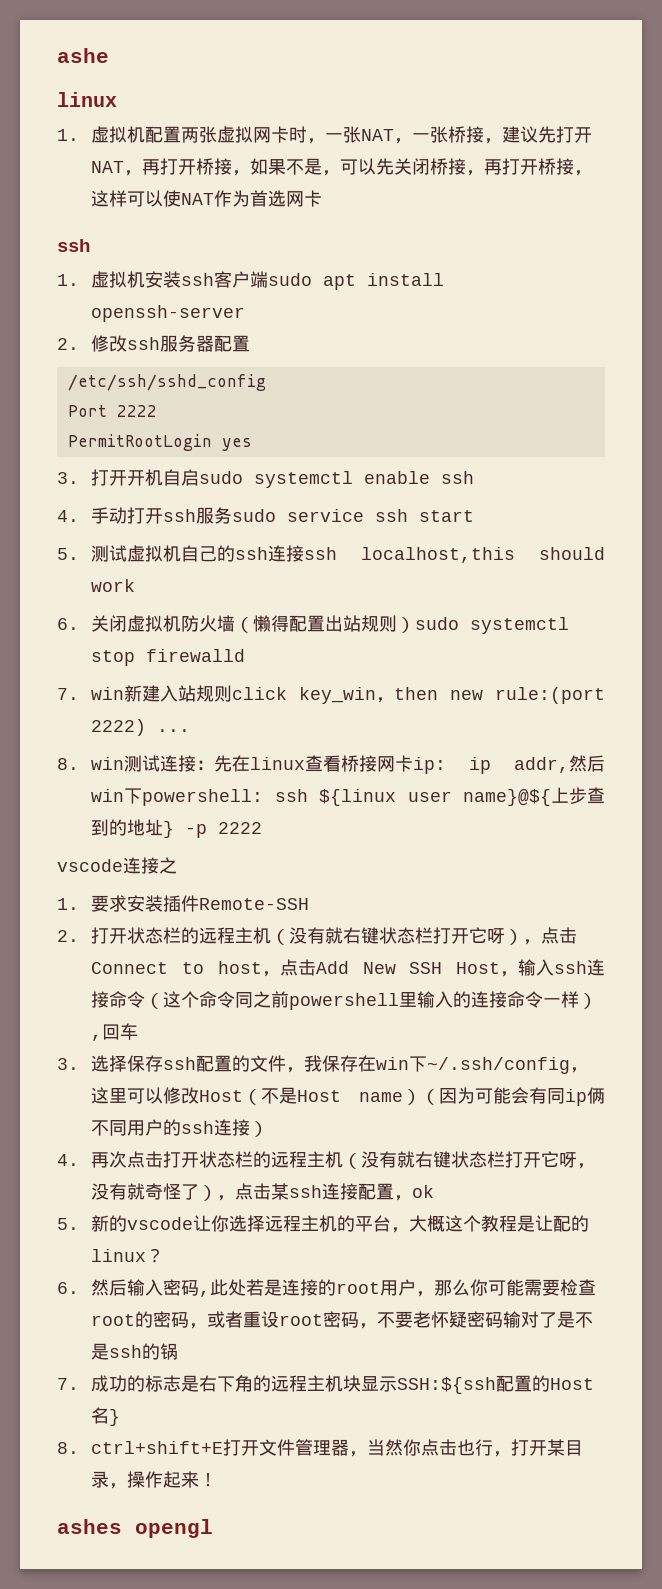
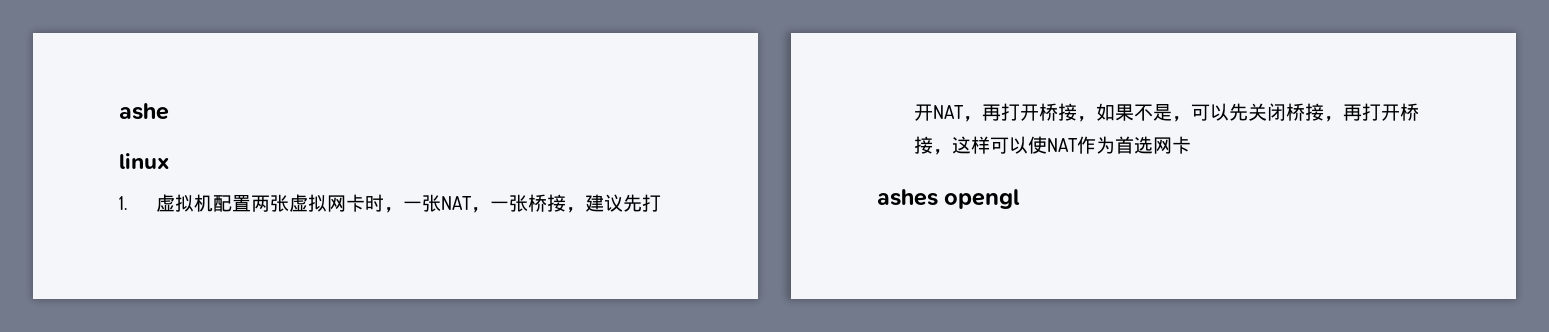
[57,239,90,252] [57,271,445,290] [91,305,246,322] [57,335,251,352] [67,374,266,391] [67,405,157,417] [67,434,252,451] [57,469,475,488] [57,507,475,524] [57,545,605,563] [91,579,136,592] [57,615,570,634] [91,649,246,666] [57,685,605,704] [91,719,191,736] [57,755,605,774] [91,787,605,806] [91,819,263,838] [57,857,177,874] [57,895,310,912] [57,927,578,945] [91,959,605,977] [91,991,598,1010] [91,1023,139,1041] [57,1055,589,1074] [91,1087,605,1106] [91,1119,269,1137] [57,1151,596,1169] [91,1183,435,1201] [57,1215,590,1233] [91,1248,165,1263] [57,1279,597,1297] [91,1311,594,1329] [91,1343,179,1360] [57,1375,595,1394] [91,1407,121,1426] [57,1439,584,1457] [91,1471,218,1489] // ssh // 1.虚拟机安装ssh客户端sudo apt install openssh-server // 2.修改ssh服务器配置 // /etc/ssh/sshd_config // Port 2222 // PermitRootLogin yes // 3.打开开机自启sudo systemctl enable ssh // 4.手动打开ssh服务sudo service ssh start // 5.测试虚拟机自己的ssh连接ssh localhost,this should work // 6.关闭虚拟机防火墙（懒得配置出站规则）sudo systemctl stop firewalld // 7. win新建入站规则click key_win，then new rule:(port 2222) ... // 8. win测试连接：先在linux查看桥接网卡ip: ip addr,然后win下powershell: ssh ${linux user name}@${上步查到的地址} -p 2222 // vscode连接之 // 1.要求安装插件Remote-SSH // 2.打开状态栏的远程主机（没有就右键状态栏打开它呀），点击Connect to host，点击Add New SSH Host，输入ssh连接命令（这个命令同之前powershell里输入的连接命令一样）,回车 // 3.选择保存ssh配置的文件，我保存在win下~/.ssh/config，这里可以修改Host（不是Host name）（因为可能会有同ip俩不同用户的ssh连接） // 4.再次点击打开状态栏的远程主机（没有就右键状态栏打开它呀，没有就奇怪了），点击某ssh连接配置，ok // 5.新的vscode让你选择远程主机的平台，大概这个教程是让配的linux？ // 6.然后输入密码,此处若是连接的root用户，那么你可能需要检查root的密码，或者重设root密码，不要老怀疑密码输对了是不是ssh的锅 // 7.成功的标志是右下角的远程主机块显示SSH:${ssh配置的Host名} // 8. ctrl+shift+E打开文件管理器，当然你点击也行，打开某目录，操作起来！ -> (1192, 145) none

